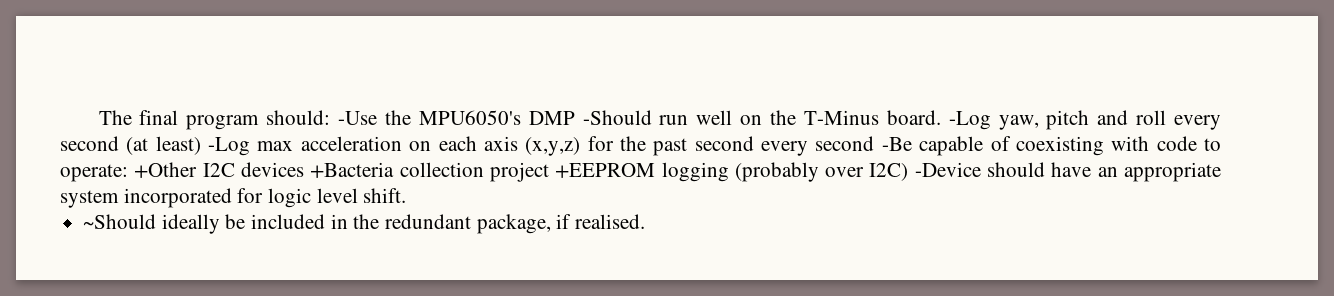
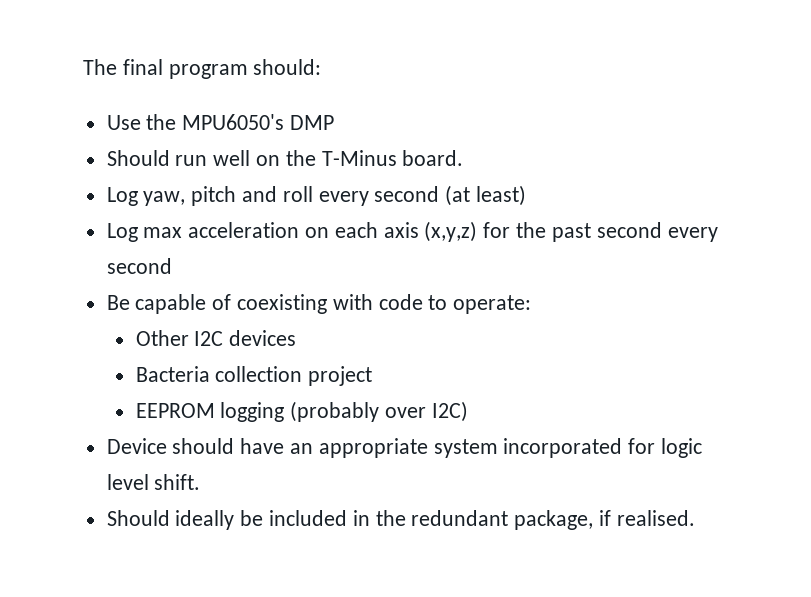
[338,111,378,125] -Use -> [106,115,141,130] // Use
[582,110,652,125] -Should -> [106,150,170,166] // Should
[948,111,991,130] -Log -> [106,187,138,206] // Log
[208,137,251,156] -Log -> [106,223,138,242] // Log
[881,137,912,151] -Be -> [106,295,130,310] // Be
[134,162,198,178] +Other -> [135,330,189,346] // Other
[310,162,395,178] +Bacteria -> [135,366,210,382] // Bacteria
[555,163,656,178] +EEPROM -> [135,403,215,418] // EEPROM
[914,162,981,177] -Device -> [106,438,167,454] // Device
[83,214,157,229] ~Should -> [106,510,170,526] Should

